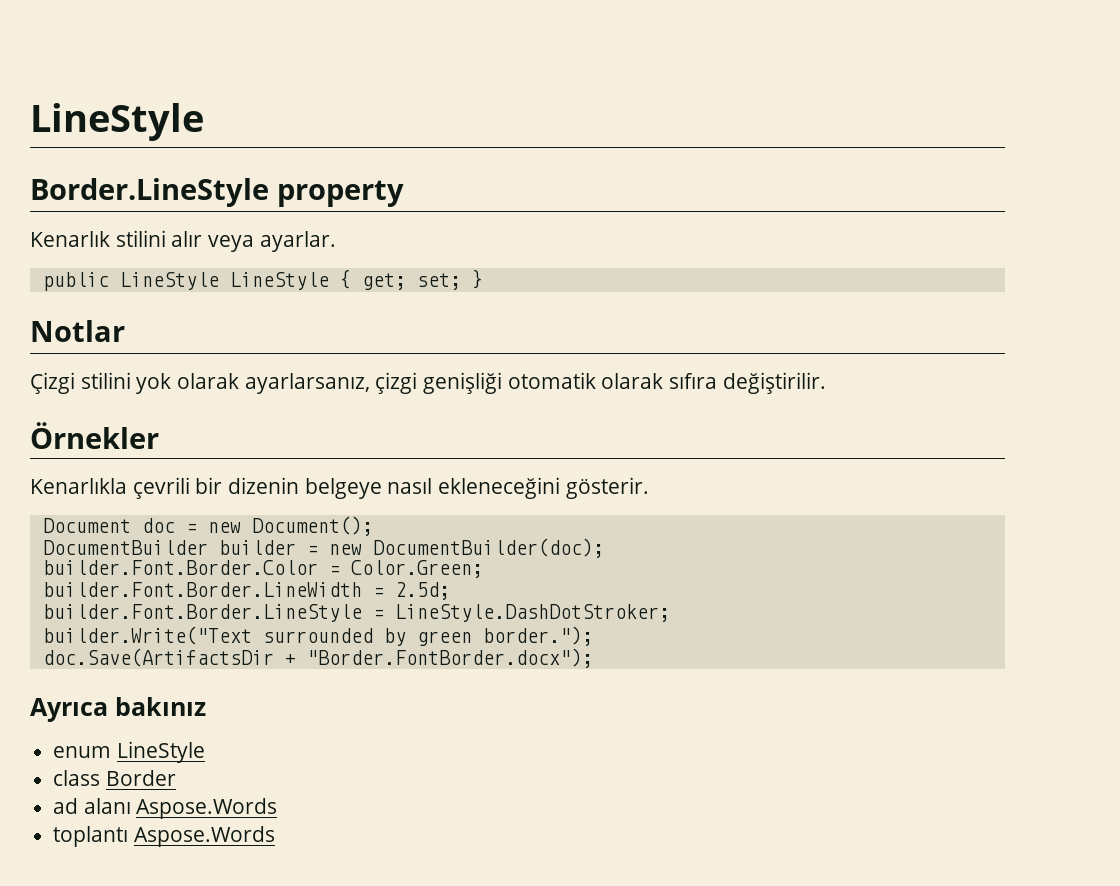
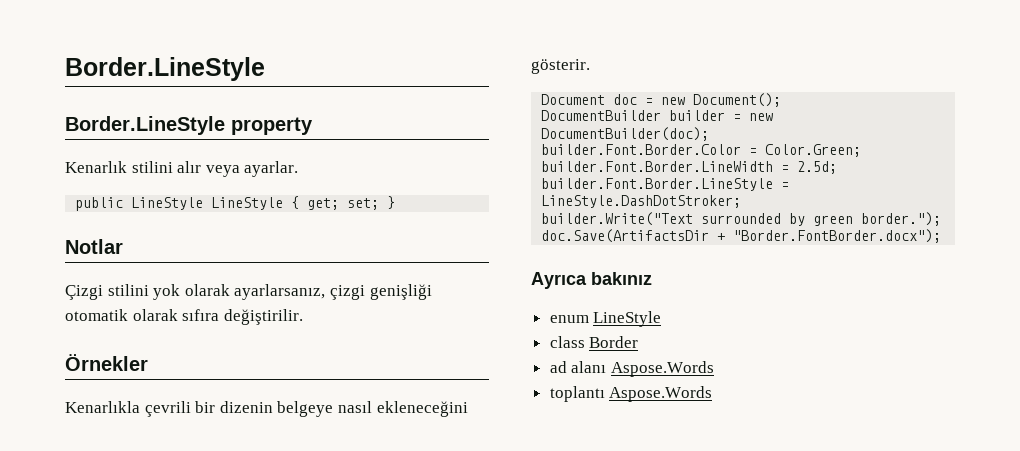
[30,103,204,141] LineStyle -> [65,57,265,81] Border.LineStyle

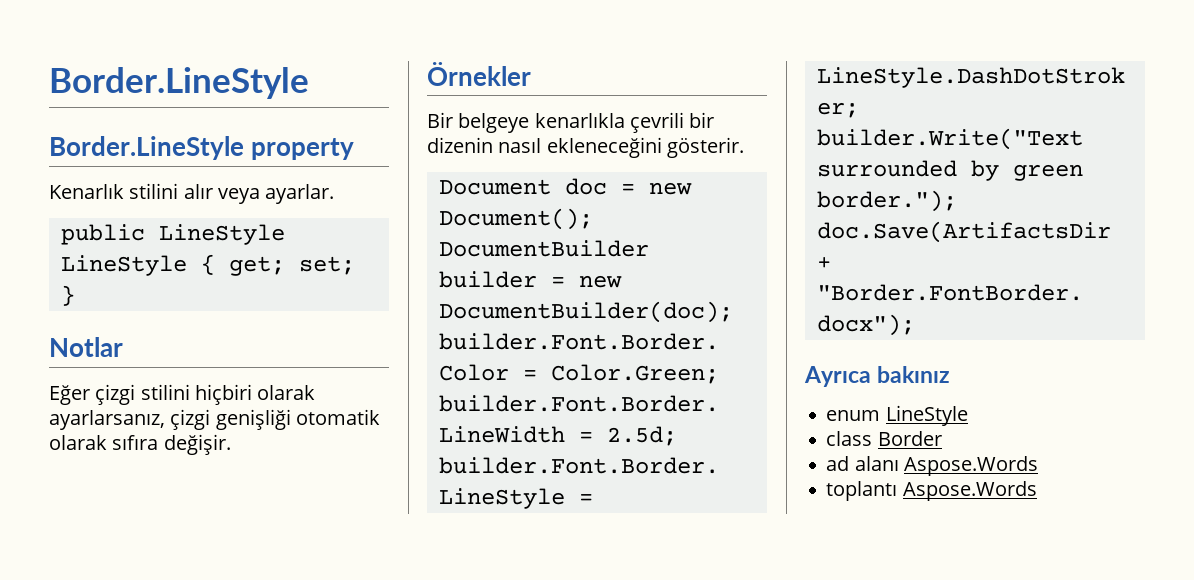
[65,284,181,300] Çizgi stilini yok -> [49,384,252,405] Eğer çizgi stilini hiçbiri
[223,309,303,325] değiştirilir. -> [163,434,231,455] değişir.
[65,401,140,413] Kenarlıkla -> [427,112,625,133] Bir belgeye kenarlıkla
[277,401,334,417] belgeye -> (493, 145) none

